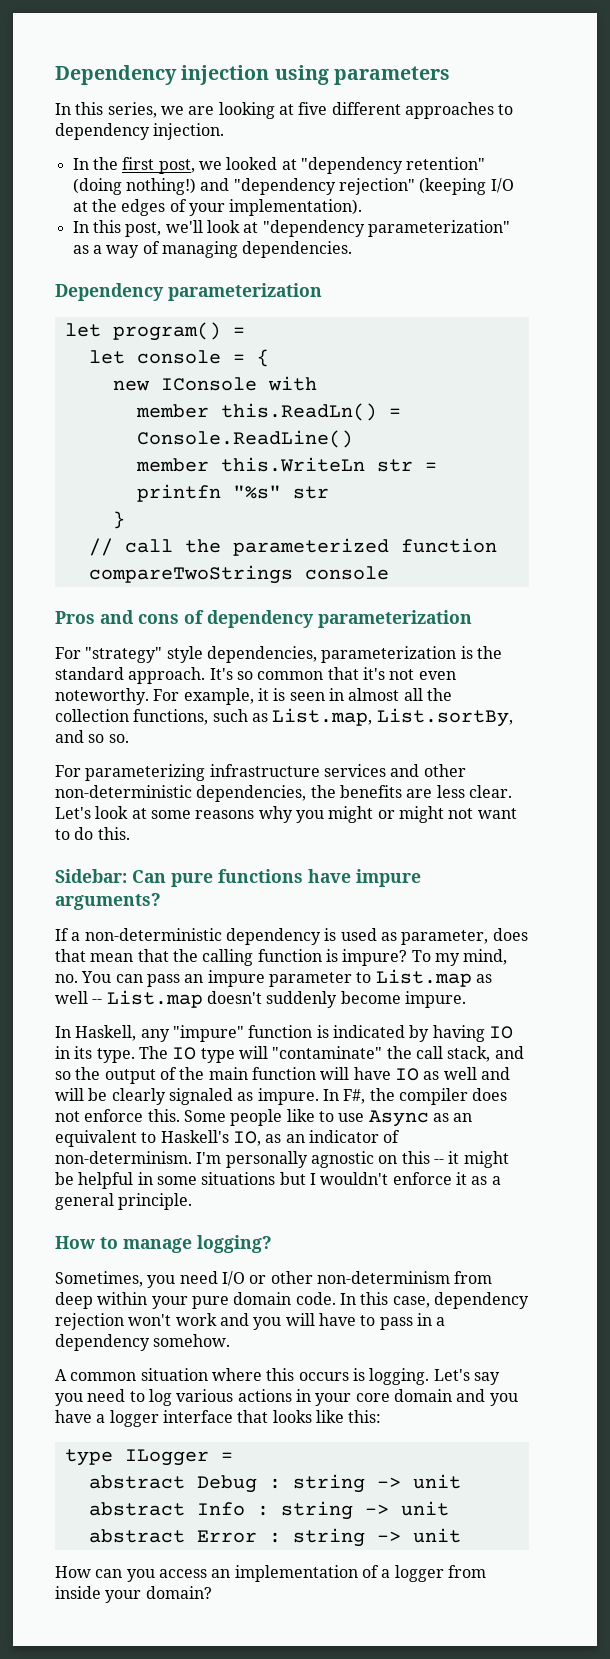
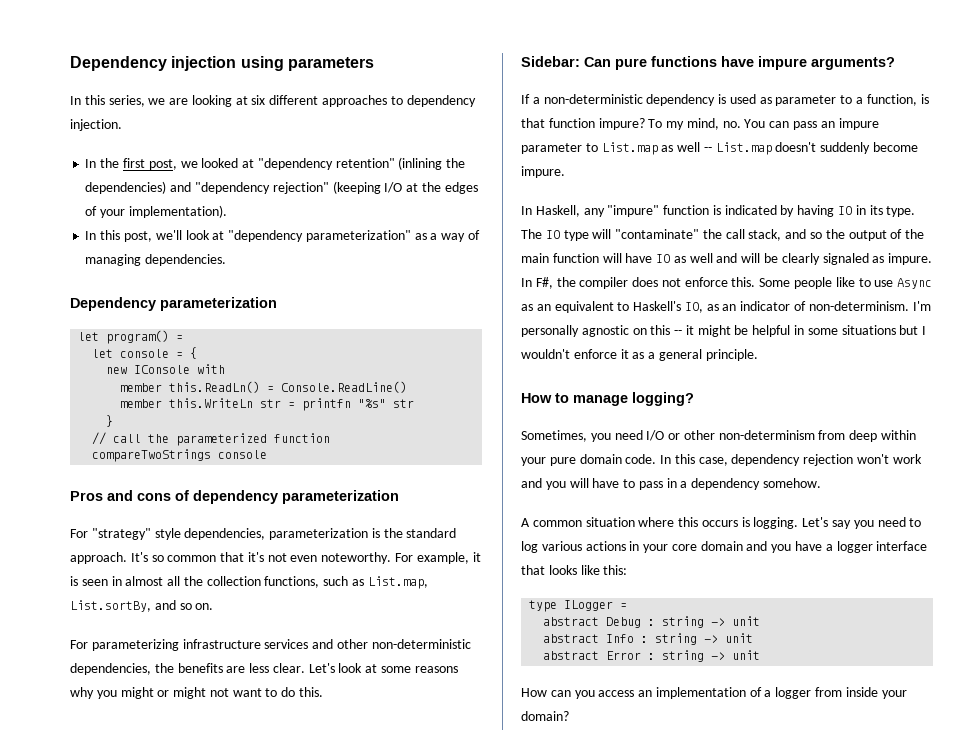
[298,102,328,115] five -> [251,95,266,105] six
[72,178,196,195] (doing nothing!) -> [398,157,466,170] [85,181,167,194] (inlining the dependencies)
[108,734,129,743] so. -> [195,603,214,610] on.
[401,928,528,945] [55,949,338,966] parameter, does that mean that the calling function is -> [775,94,929,106] [521,118,595,128] parameter to a function, is that function

